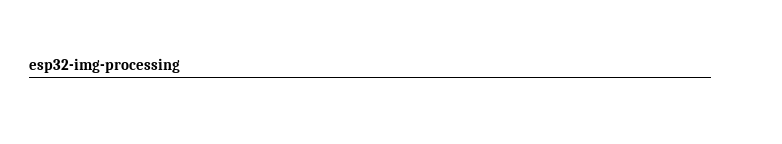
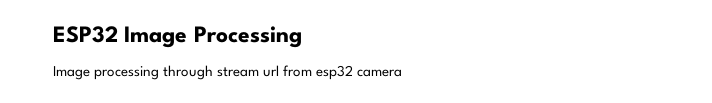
[29,58,180,73] esp32-img-processing -> [53,26,302,48] [53,65,403,80] ESP32 Image Processing // Image processing through stream url from esp32 camera

